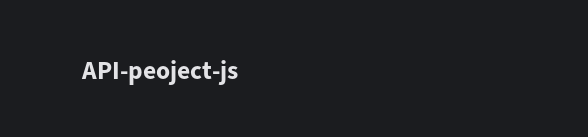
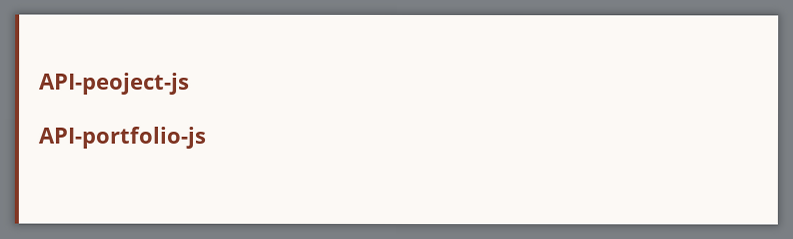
(238, 72) none -> [38,126,206,149] // API-portfolio-js

